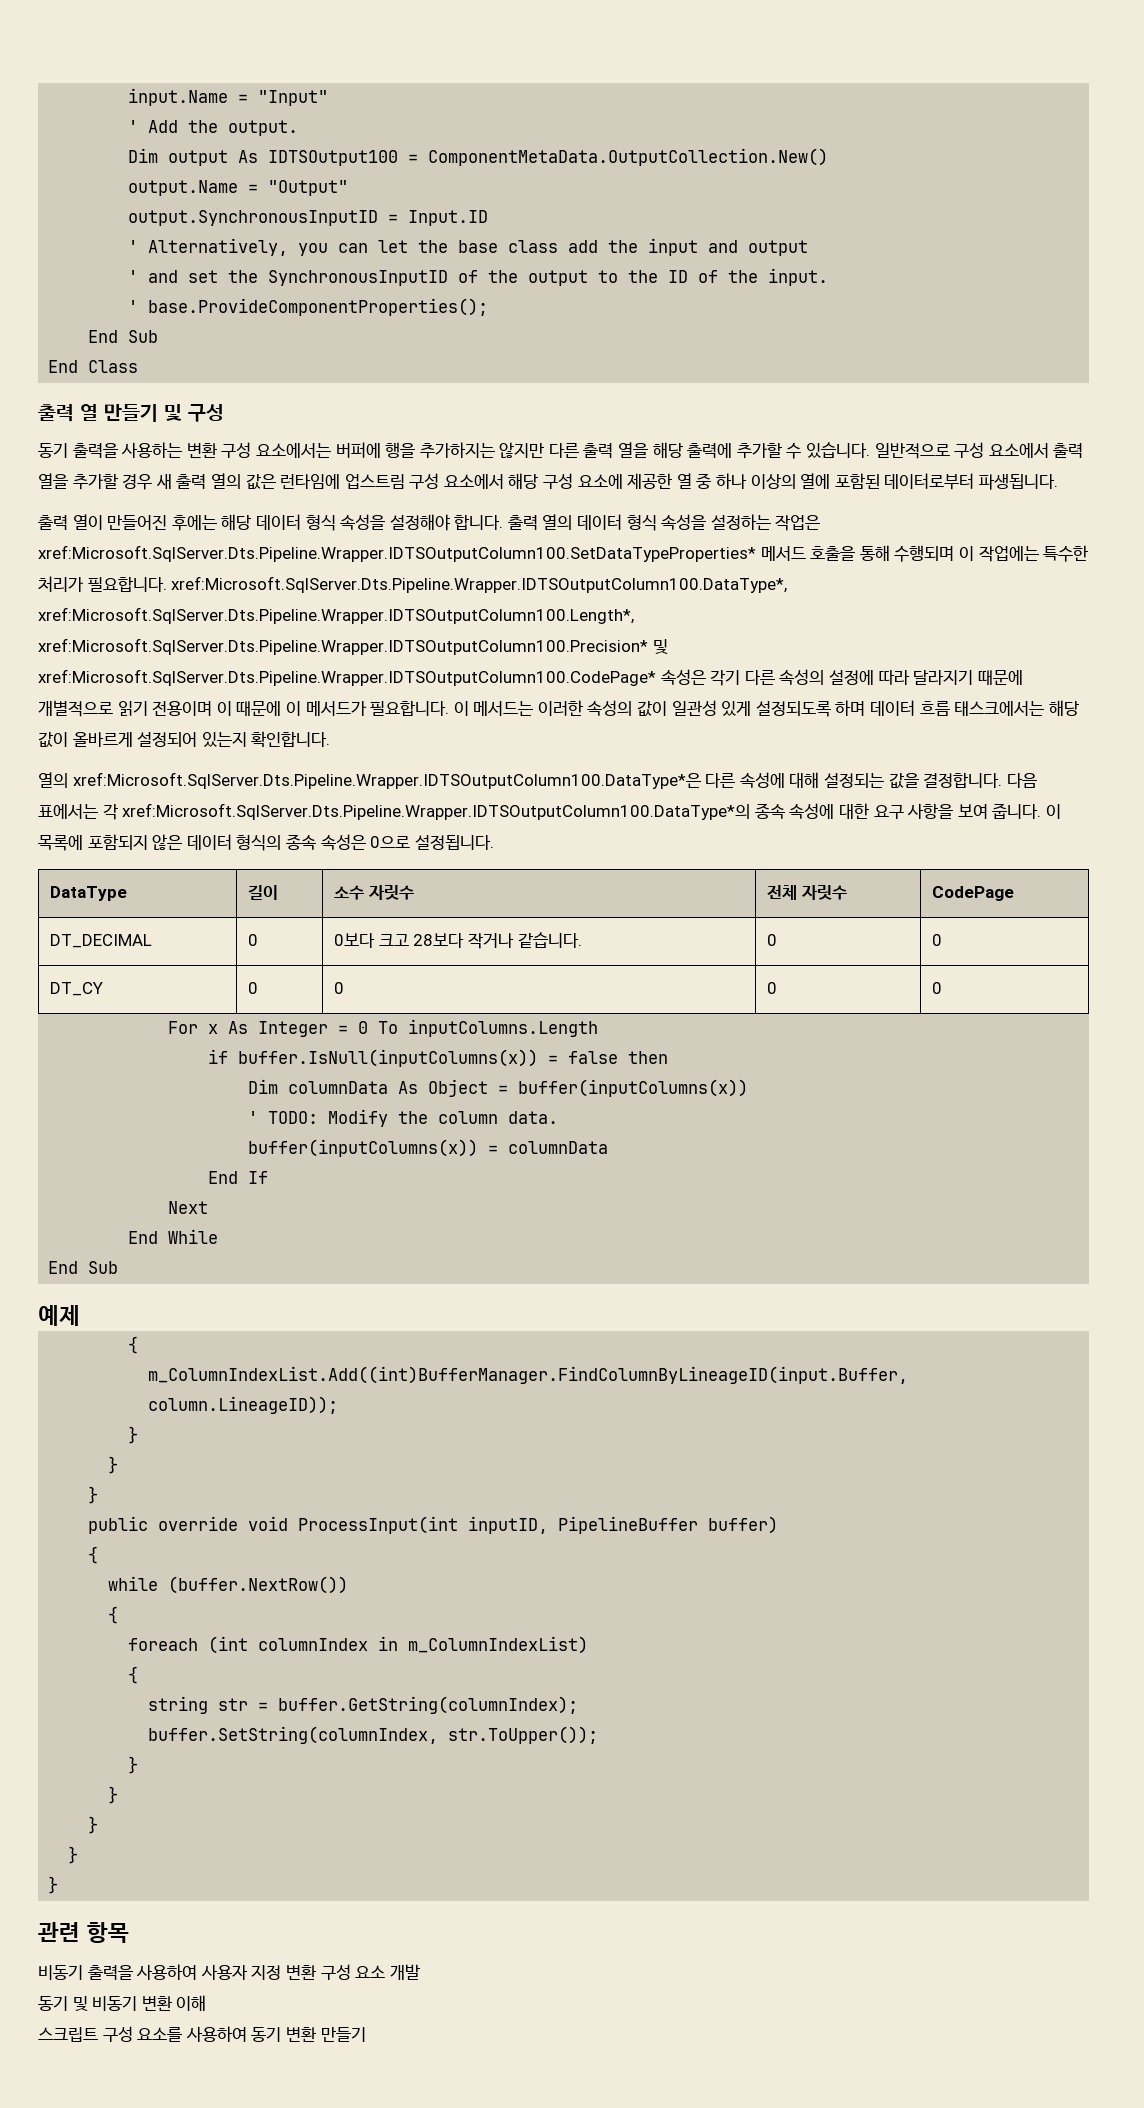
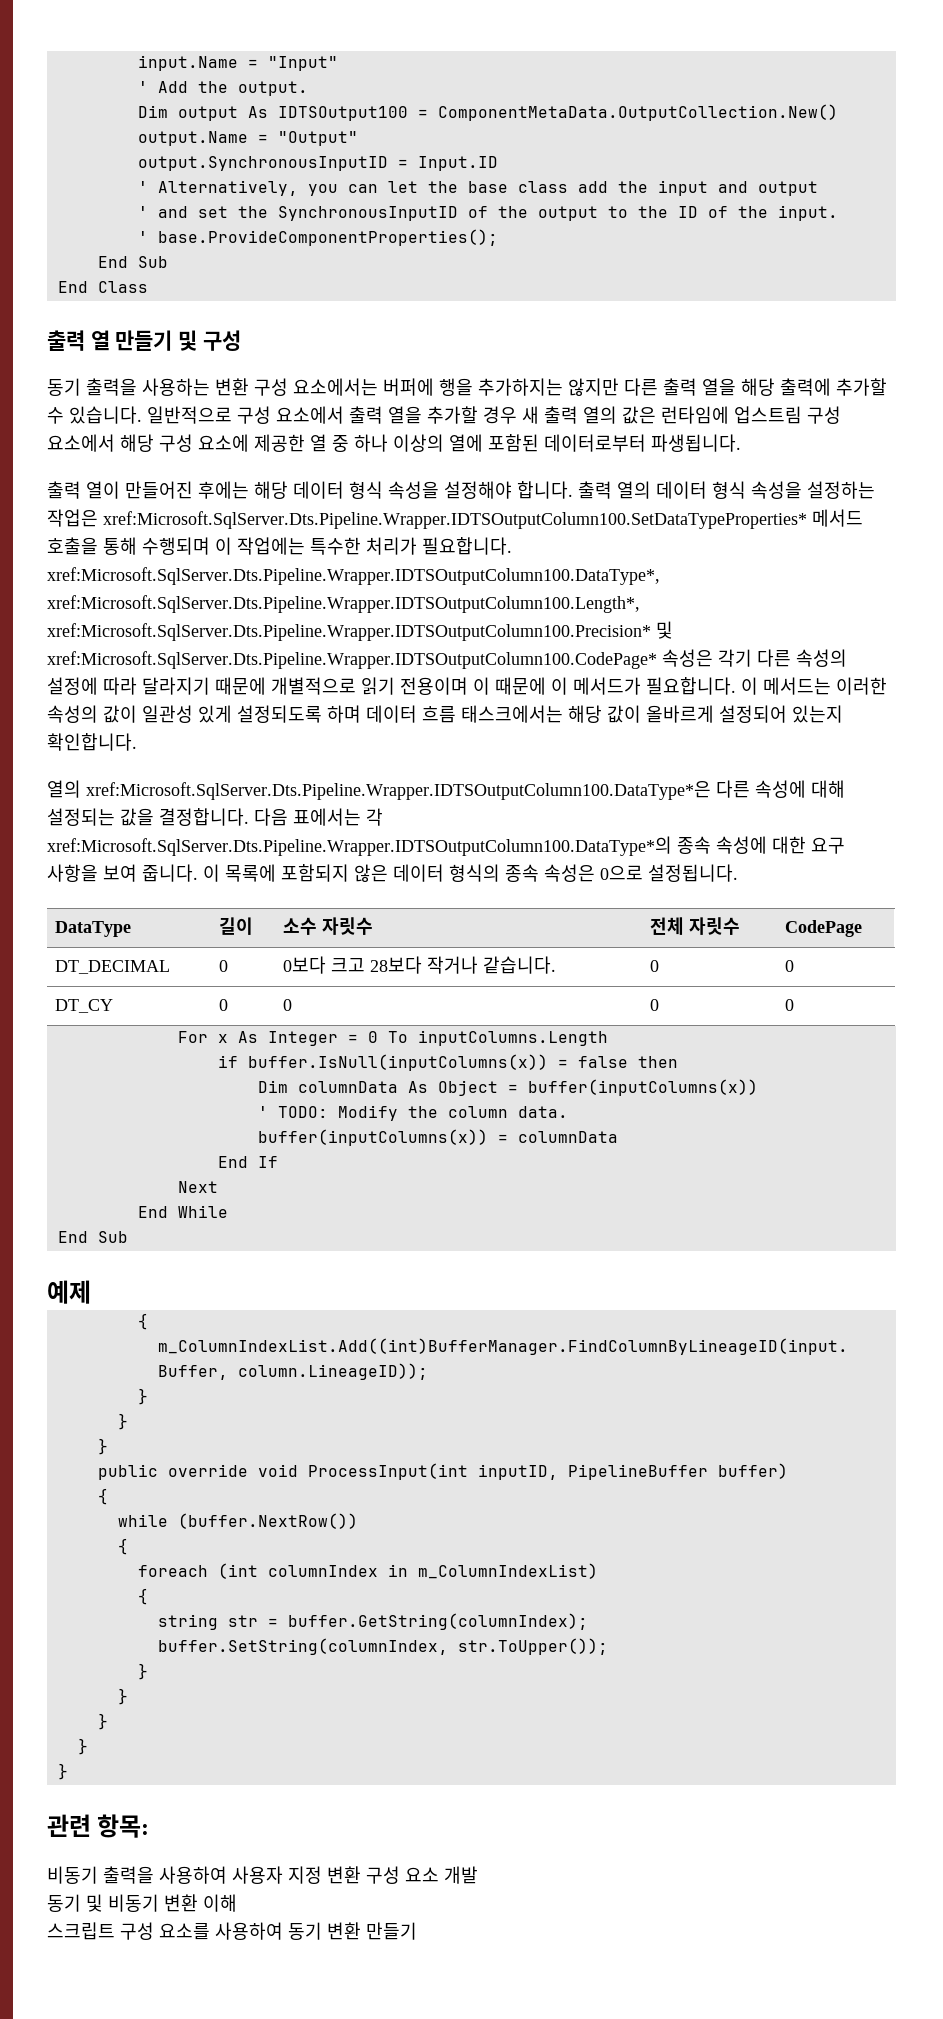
[87,1922,129,1943] 항목 -> [97,1814,150,1838] 항목:

